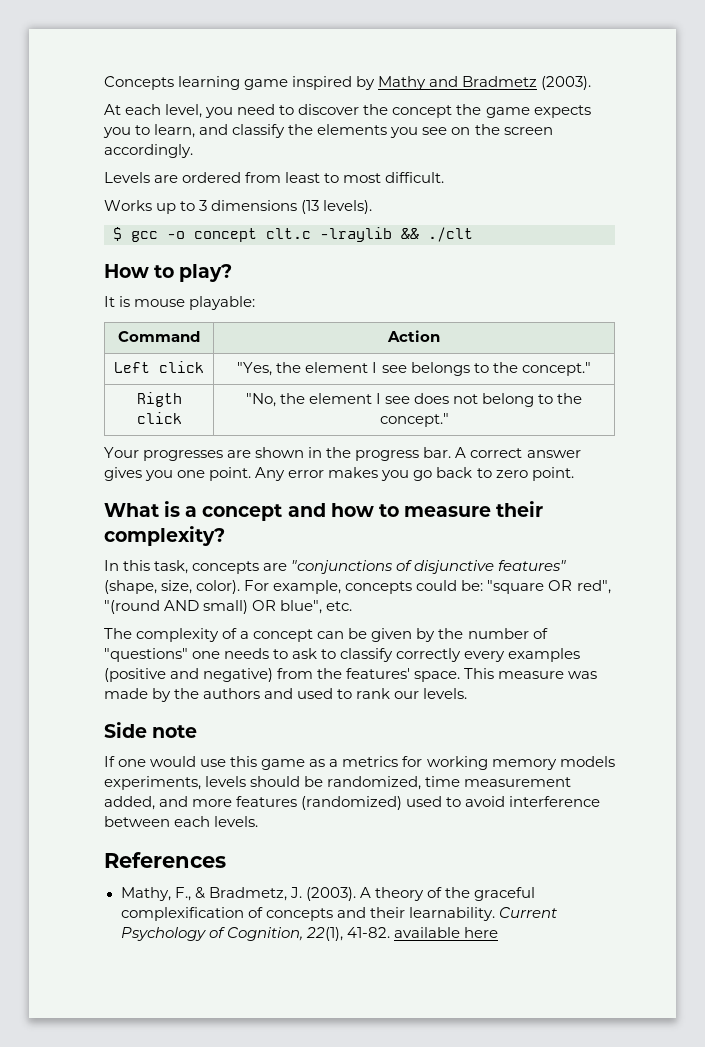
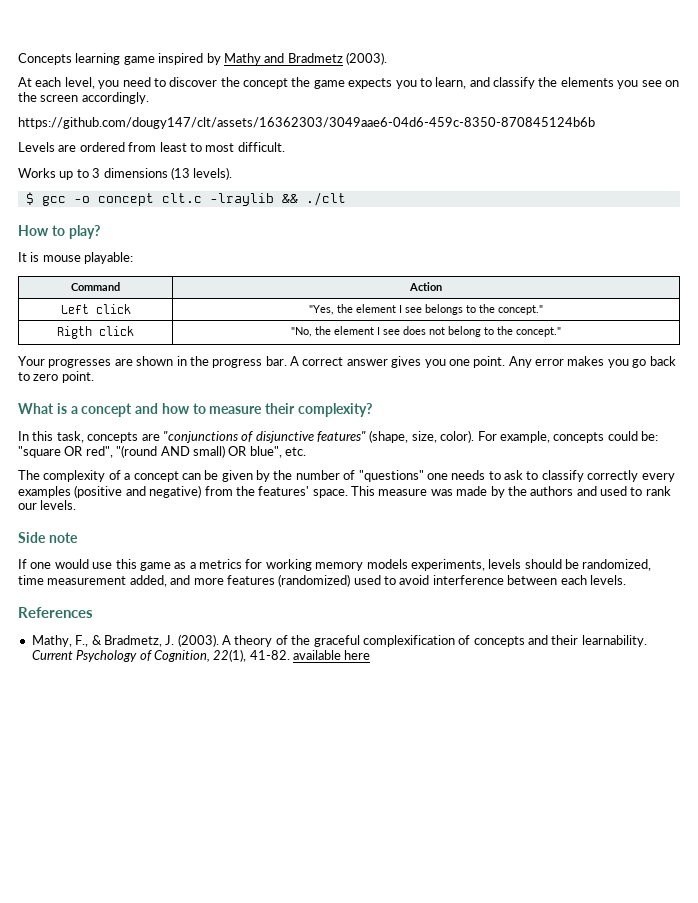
(193, 151) none -> [18,117,595,129] // https://github.com/dougy147/clt/assets/16362303/3049aae6-04d6-459c-8350-870845124b6b

